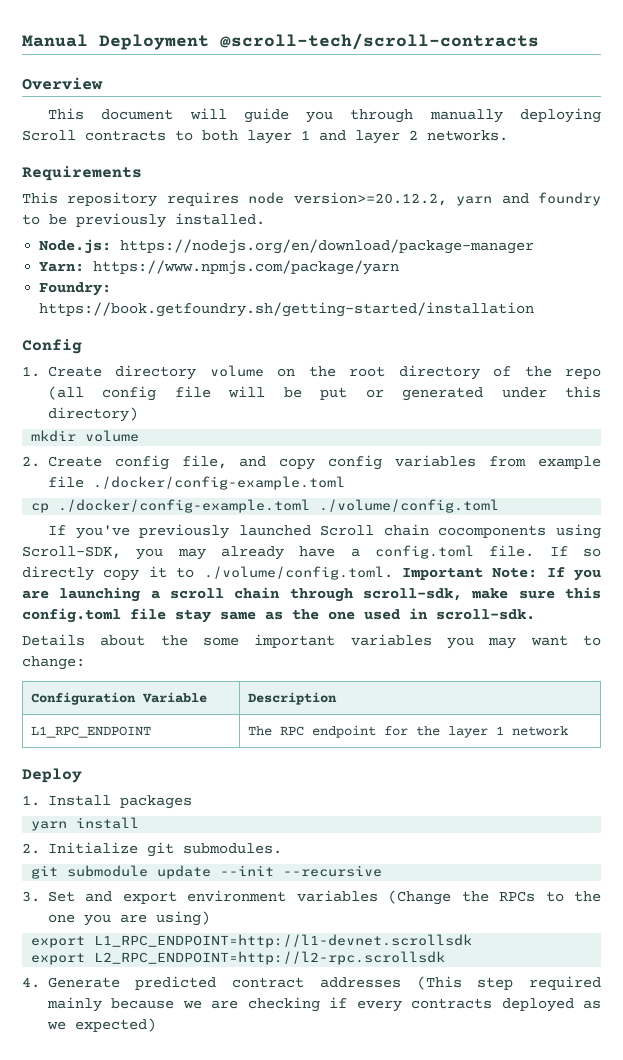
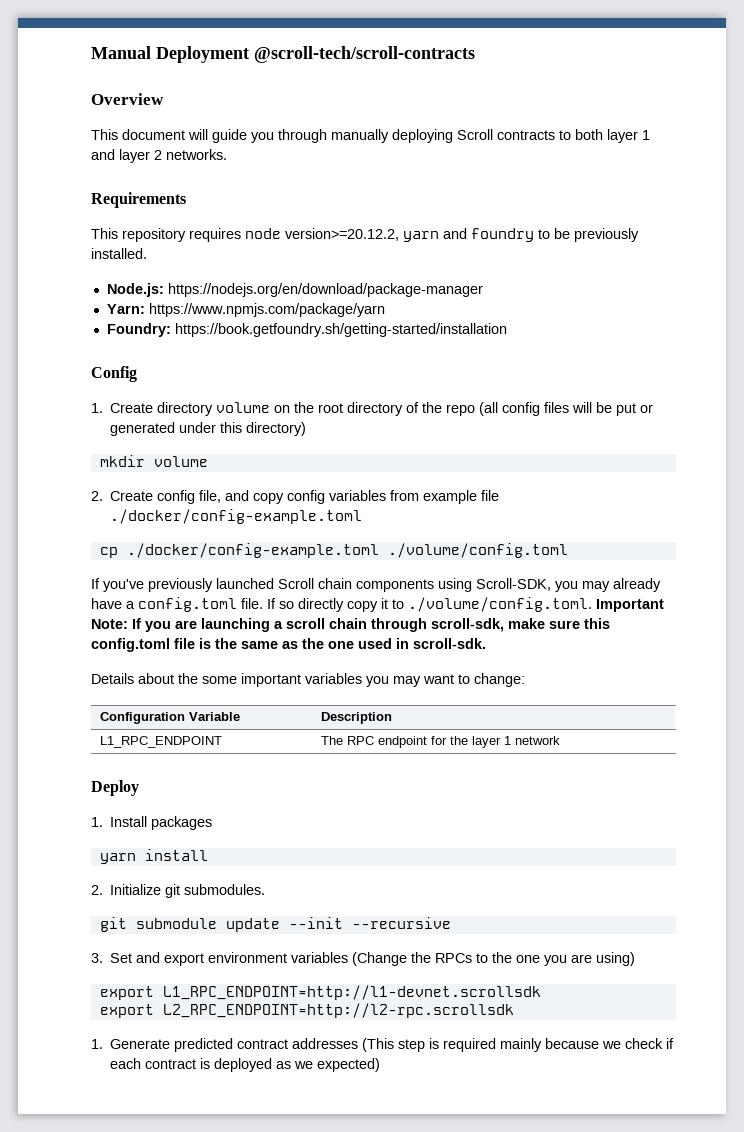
[174,386,211,398] file -> [544,402,570,413] files
[438,525,547,538] cocomponents -> [356,579,434,592] components
[175,609,211,623] stay -> [199,638,237,649] is the
[22,977,40,988] 4. -> [91,1039,103,1049] 1.
(514, 983) none -> [429,1038,440,1049] is
[211,997,493,1012] are checking if every contracts -> [625,1038,675,1049] [110,1058,211,1069] check if each contract is

